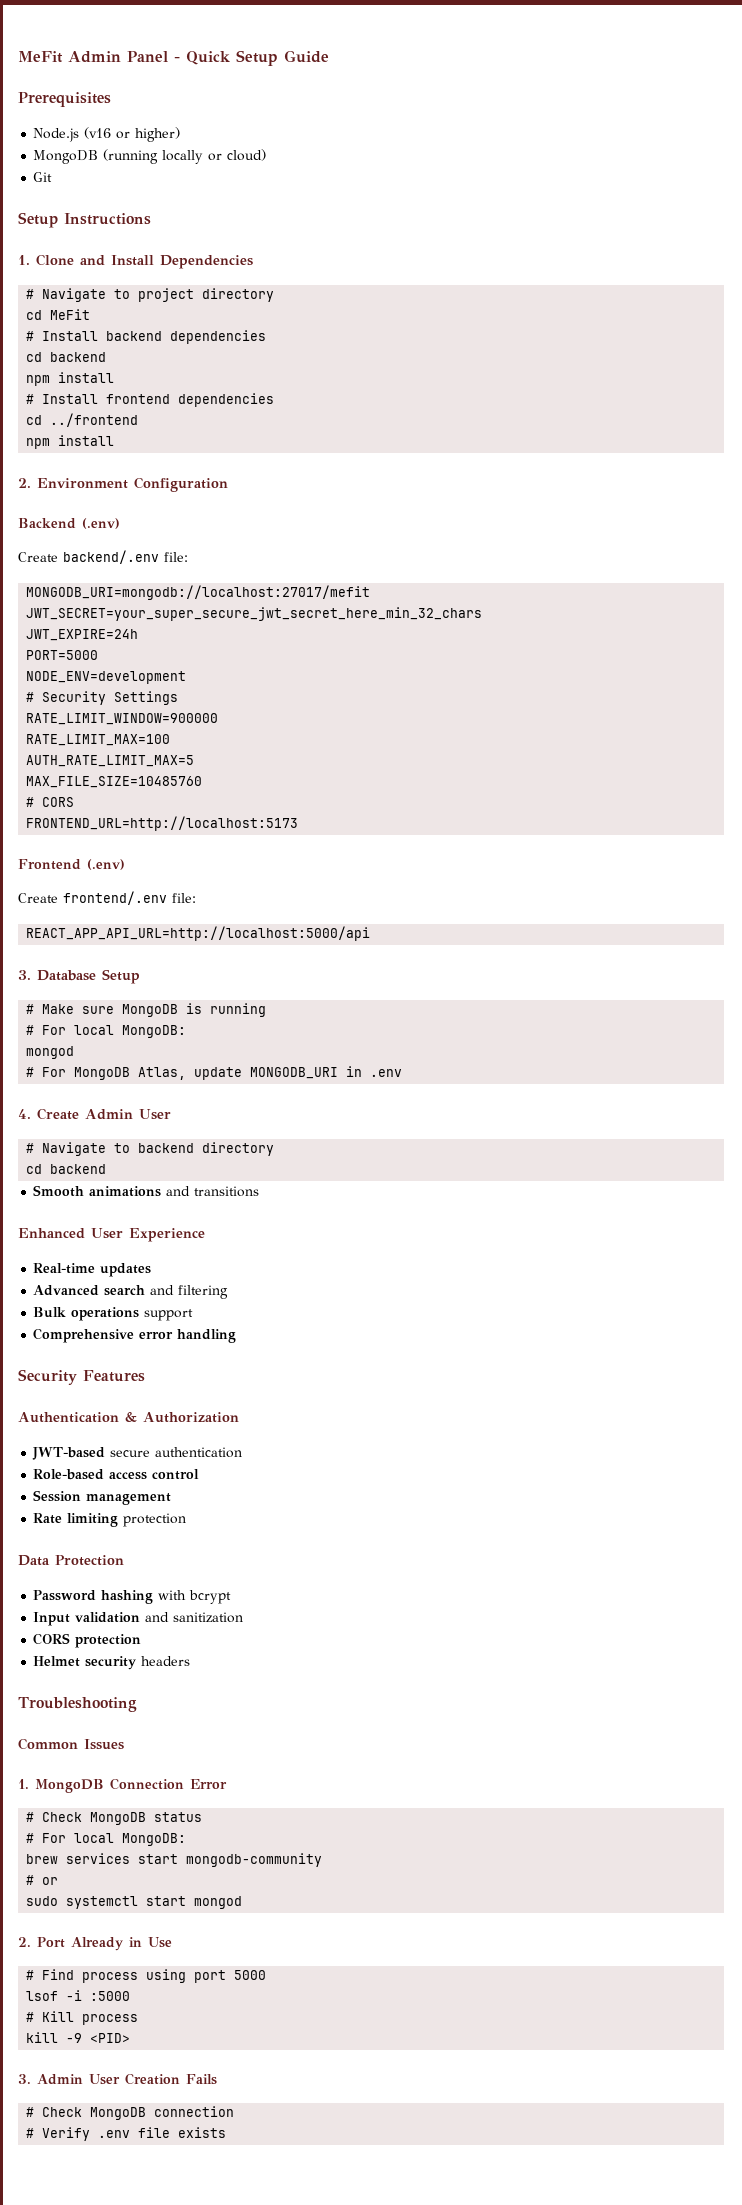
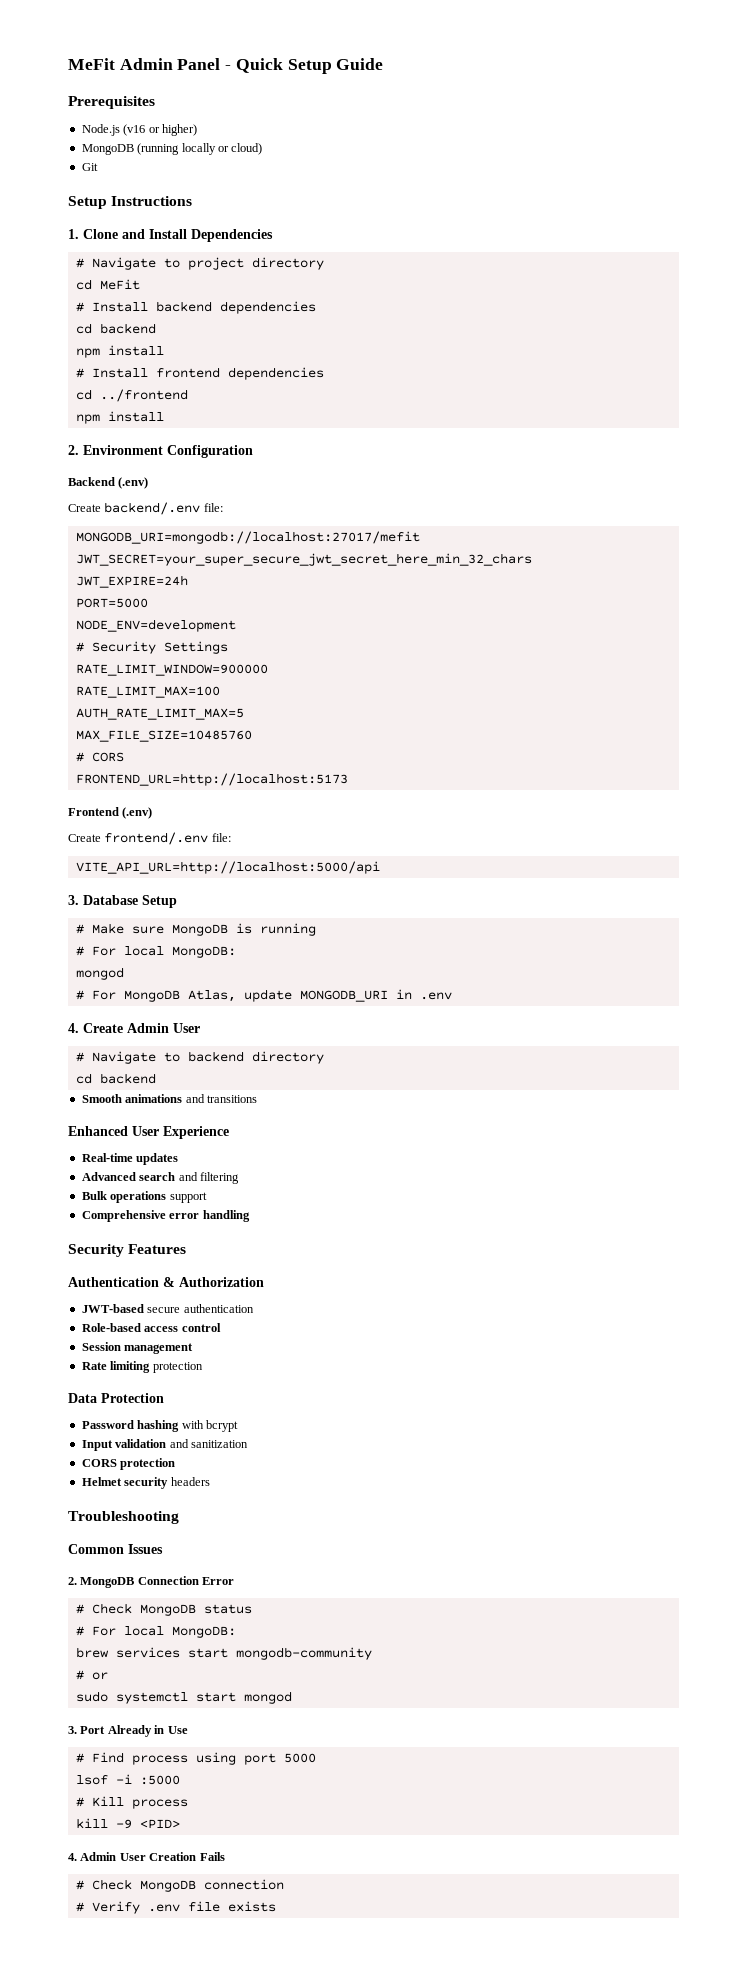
[26,926,371,941] REACT_APP_API_URL=http://localhost:5000/api -> [75,861,380,874] VITE_API_URL=http://localhost:5000/api
[18,1779,29,1789] 1. -> [68,1577,77,1585] 2.
[18,1937,31,1947] 2. -> [68,1726,77,1734] 3.
[18,2074,31,2084] 3. -> [68,1853,77,1861] 4.

